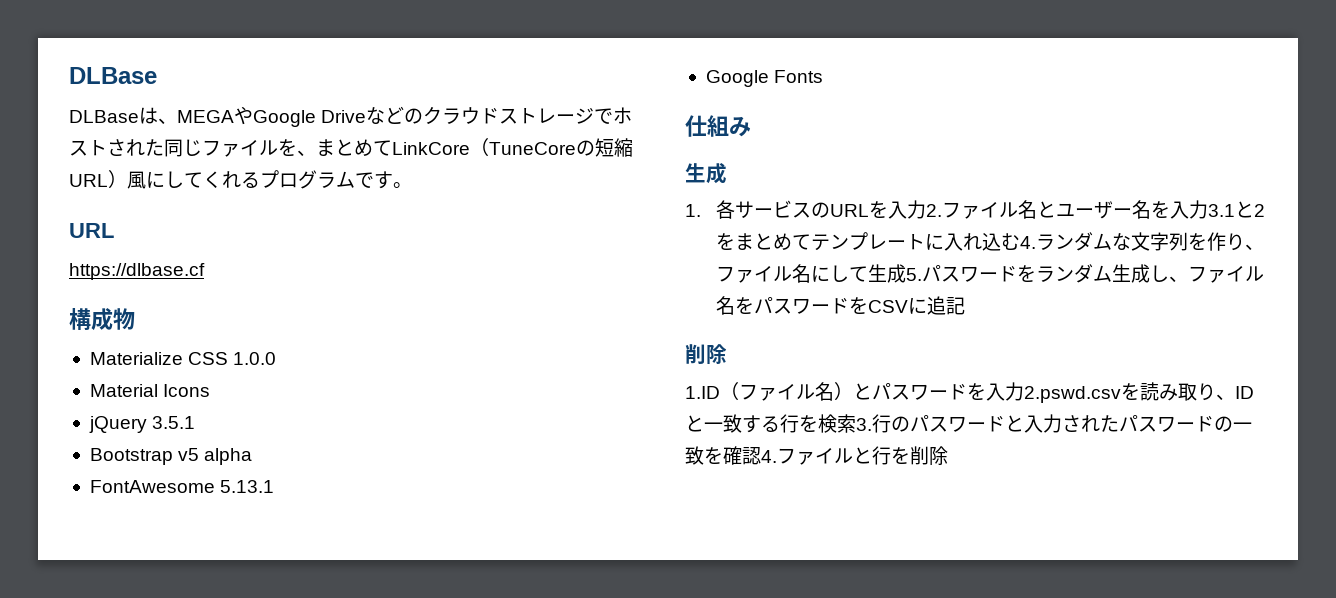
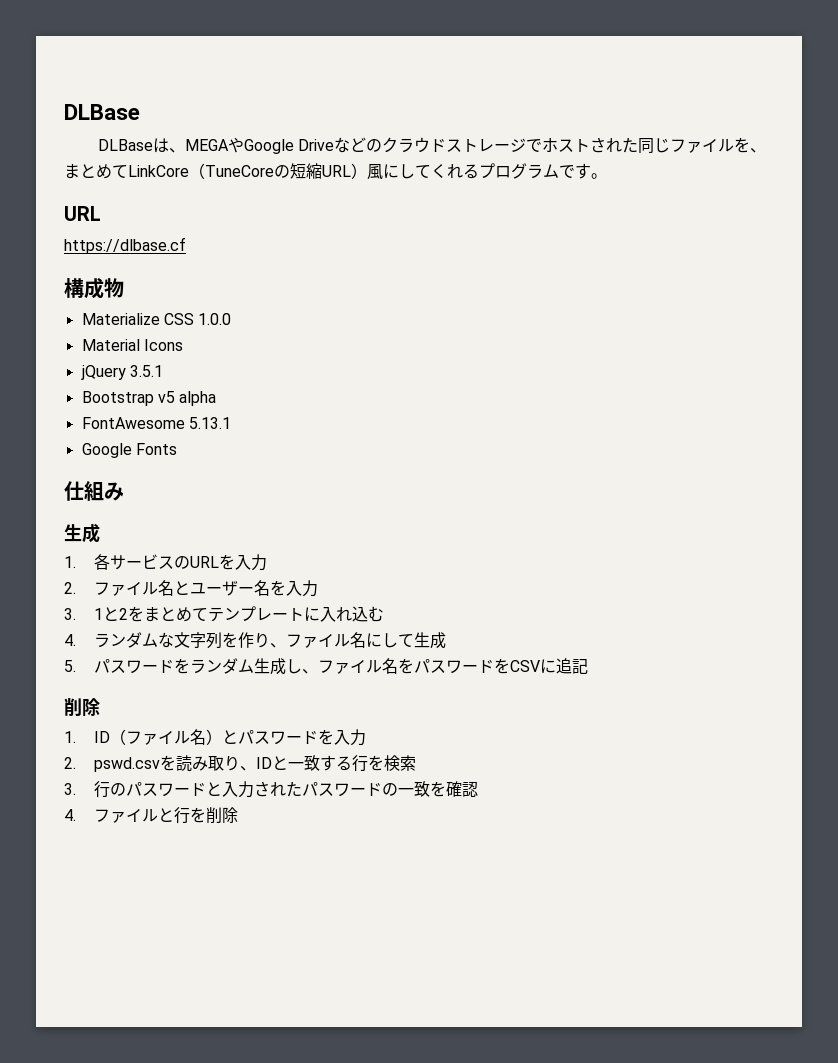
(926, 209) none -> (268, 562) //
[1207,204,1235,217] 3.1 -> [64,608,104,620] // 3. 1
(1020, 241) none -> (385, 614) //
(906, 273) none -> (447, 640) //
[685,386,720,399] 1.ID -> [64,731,111,743] 1. ID
[1024,386,1121,403] 2.pswd.csv -> [64,757,161,772] // 2. pswd.csv
(856, 423) none -> (417, 763) //
(761, 456) none -> (479, 789) //

